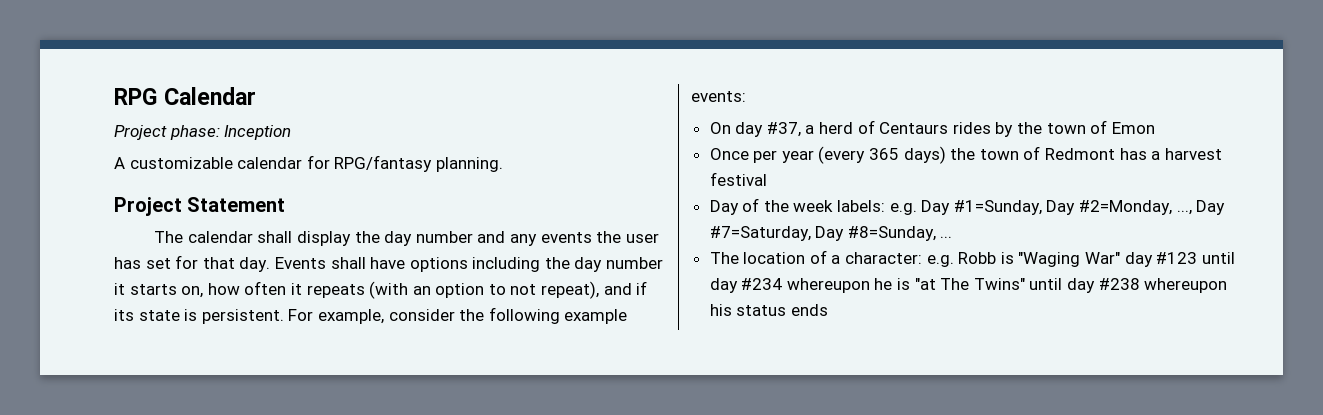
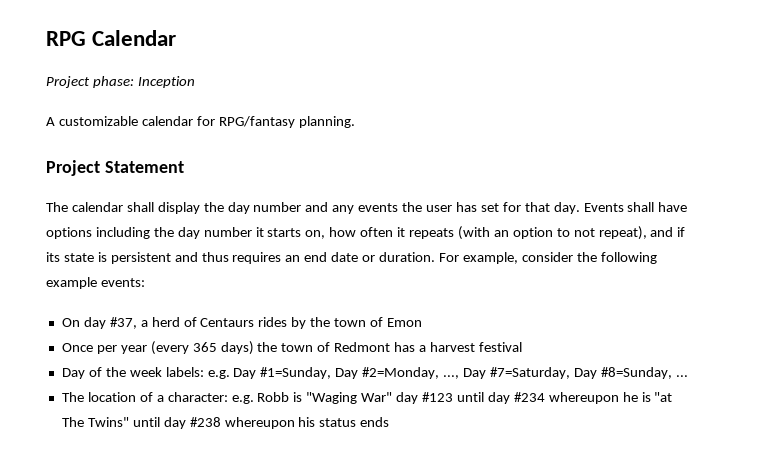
[201,309,284,324] persistent. -> [110,252,436,264] persistent and thus requires an end date or duration.

